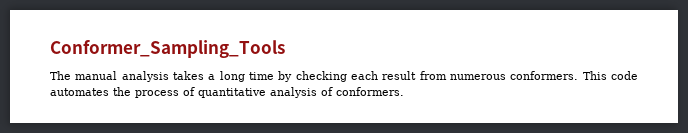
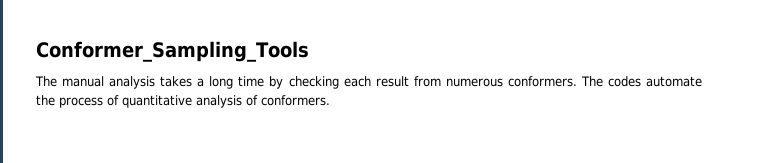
[582,71,638,80] [50,88,109,96] This code automates -> [580,76,702,87] The codes automate

